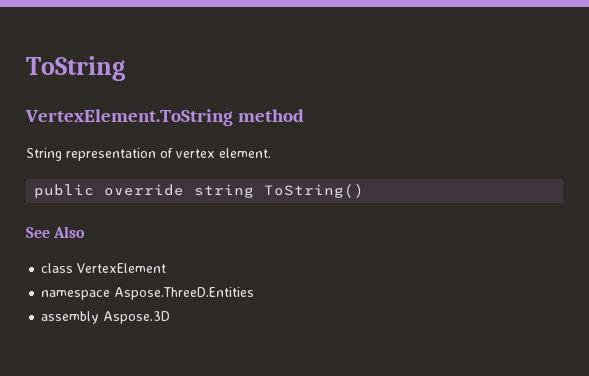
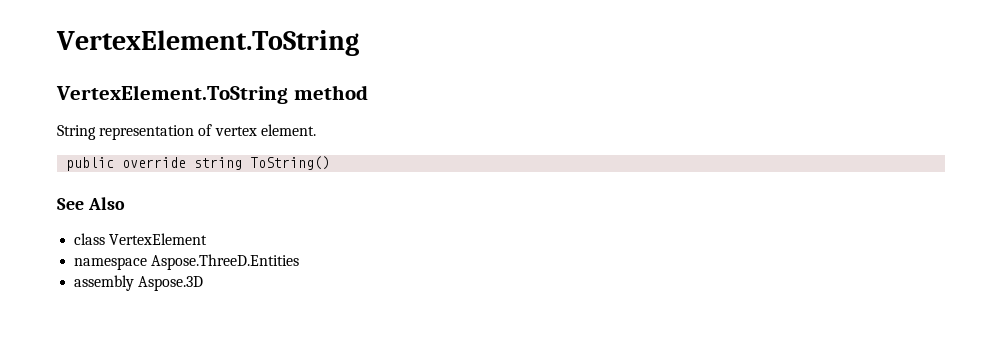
[26,56,125,81] ToString -> [56,30,359,56] VertexElement.ToString

